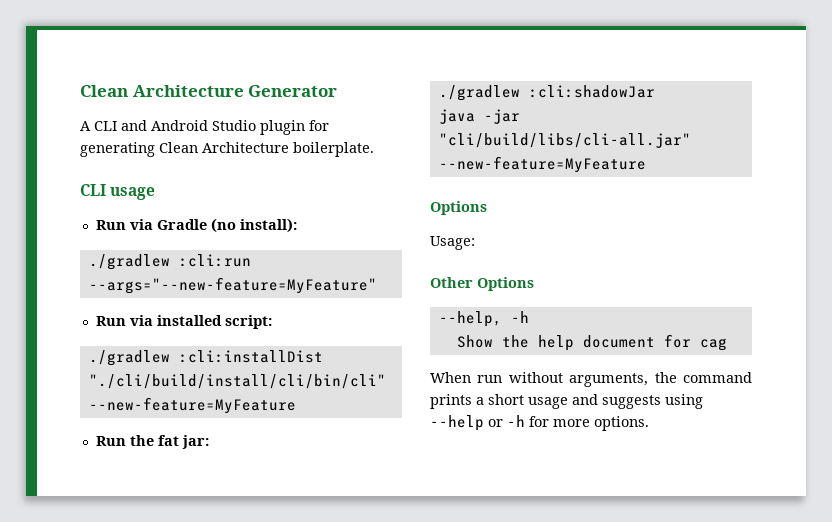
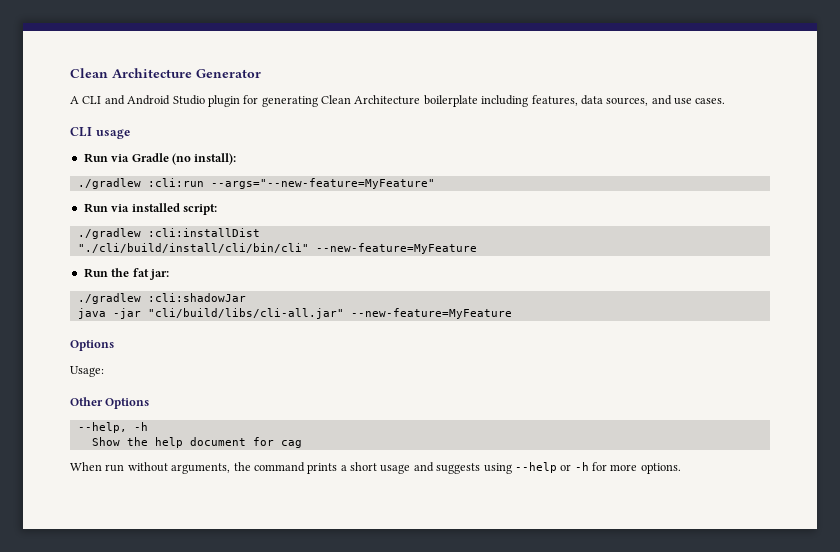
[293,142,374,157] boilerplate. -> [423,95,726,107] boilerplate including features, data sources, and use cases.

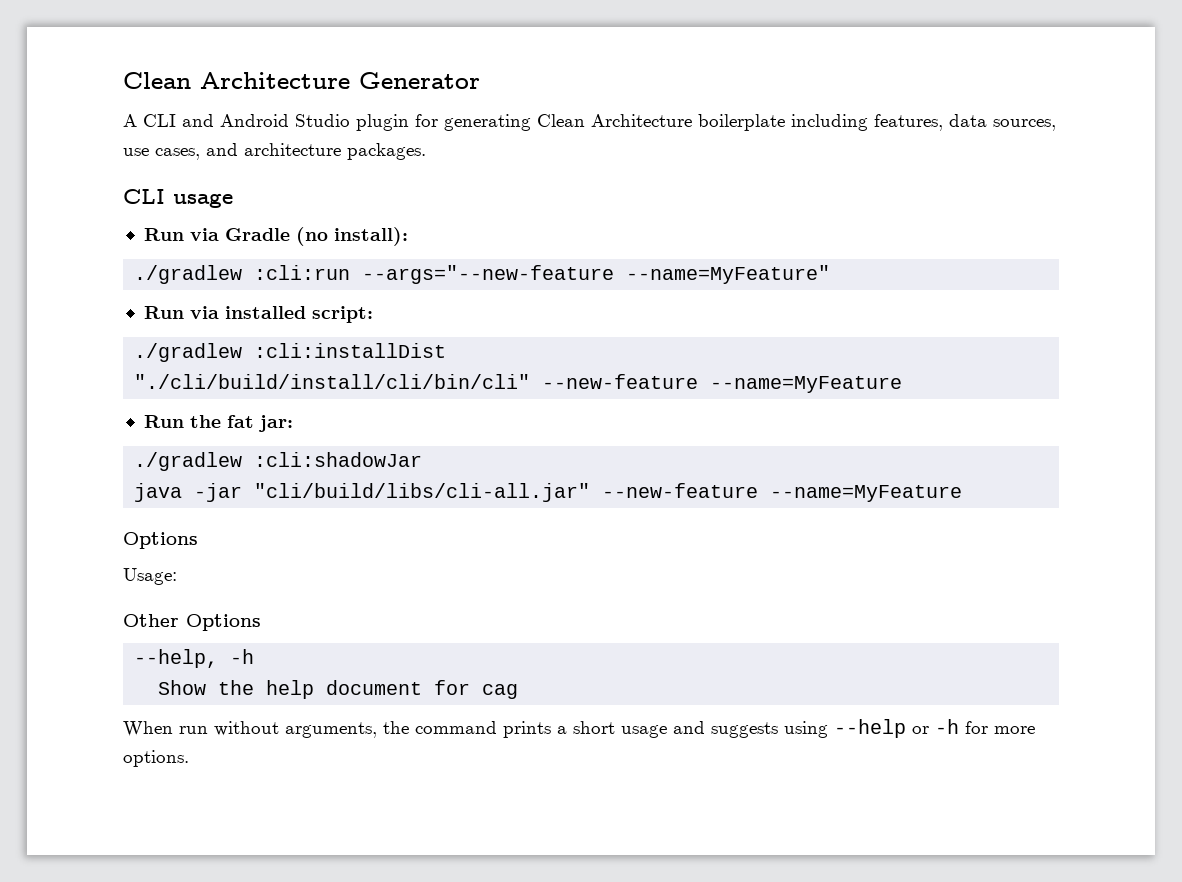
[651,95,726,105] and use cases. -> [123,143,426,160] use cases, and architecture packages.
[210,178,435,189] --args="--new-feature=MyFeature" -> [362,265,831,284] --args="--new-feature --name=MyFeature"
[315,243,477,254] --new-feature=MyFeature -> [542,374,903,393] --new-feature --name=MyFeature
[350,308,512,319] --new-feature=MyFeature -> [602,483,963,502] --new-feature --name=MyFeature

